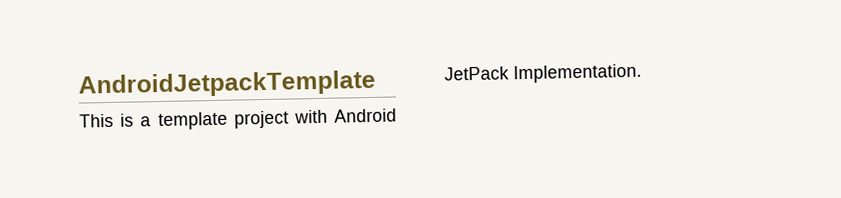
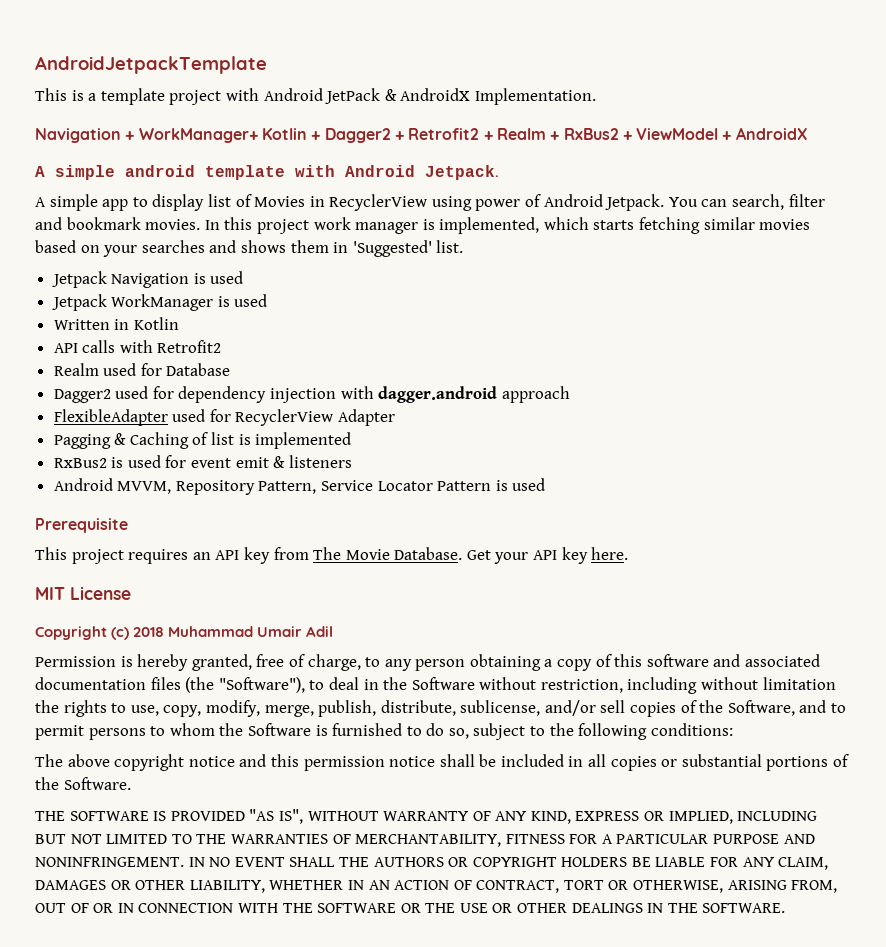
(509, 73) none -> [384,88,471,101] & AndroidX
(642, 73) none -> [35,127,807,143] [35,165,499,180] [35,194,825,211] [35,217,811,234] [35,240,464,257] [51,271,244,288] [51,294,268,311] [53,317,179,330] [53,340,222,353] [53,363,231,376] [53,386,570,403] [53,409,396,426] [53,432,352,449] [53,455,352,468] [53,478,546,495] [35,518,128,533] [35,547,629,564] [35,586,131,600] [35,626,334,640] [35,654,821,671] [35,677,836,694] [35,700,847,717] [35,723,733,740] [35,754,850,771] [35,777,131,790] [35,809,818,824] [35,834,815,847] [35,857,829,870] [35,880,838,893] [35,903,786,913] // Navigation + WorkManager+ Kotlin + Dagger2 + Retrofit2 + Realm + RxBus2 + ViewModel + AndroidX // A simple android template with Android Jetpack. // A simple app to display list of Movies in RecyclerView using power of Android Jetpack. You can search, filter and bookmark movies. In this project work manager is implemented, which starts fetching similar movies based on your searches and shows them in 'Suggested' list. // Jetpack Navigation is used // Jetpack WorkManager is used // Written in Kotlin // API calls with Retrofit2 // Realm used for Database // Dagger2 used for dependency injection with dagger.android approach // FlexibleAdapter used for RecyclerView Adapter // Pagging & Caching of list is implemented // RxBus2 is used for event emit & listeners // Android MVVM, Repository Pattern, Service Locator Pattern is used // Prerequisite // This project requires an API key from The Movie Database. Get your API key here. // MIT License // Copyright (c) 2018 Muhammad Umair Adil // Permission is hereby granted, free of charge, to any person obtaining a copy of this software and associated documentation files (the "Software"), to deal in the Software without restriction, including without limitation the rights to use, copy, modify, merge, publish, distribute, sublicense, and/or sell copies of the Software, and to permit persons to whom the Software is furnished to do so, subject to the following conditions: // The above copyright notice and this permission notice shall be included in all copies or substantial portions of the Software. // THE SOFTWARE IS PROVIDED "AS IS", WITHOUT WARRANTY OF ANY KIND, EXPRESS OR IMPLIED, INCLUDING BUT NOT LIMITED TO THE WARRANTIES OF MERCHANTABILITY, FITNESS FOR A PARTICULAR PURPOSE AND NONINFRINGEMENT. IN NO EVENT SHALL THE AUTHORS OR COPYRIGHT HOLDERS BE LIABLE FOR ANY CLAIM, DAMAGES OR OTHER LIABILITY, WHETHER IN AN ACTION OF CONTRACT, TORT OR OTHERWISE, ARISING FROM, OUT OF OR IN CONNECTION WITH THE SOFTWARE OR THE USE OR OTHER DEALINGS IN THE SOFTWARE.

